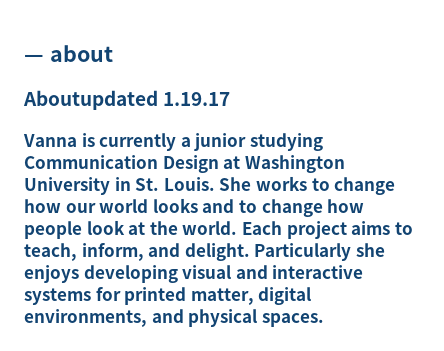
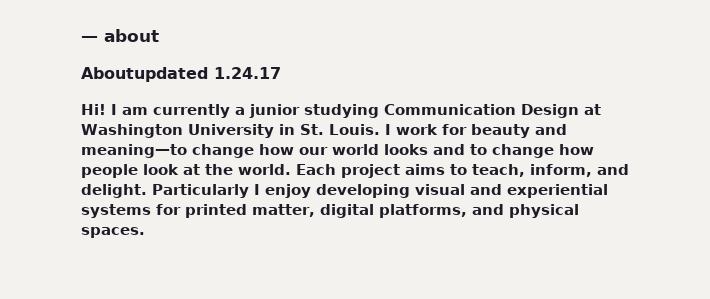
[163,92,231,106] [23,133,95,147] 1.19.17 // Vanna is -> [214,67,281,79] [81,104,148,115] 1.24.17 // Hi! I am
[219,176,330,191] She works to -> [385,124,567,138] [81,144,187,158] I work for beauty and meaning—to
[355,243,385,257] [24,265,79,283] she enjoys -> [254,184,311,198] I enjoy
[272,265,364,279] interactive -> [507,184,608,198] experiential
[24,309,147,327] environments, -> [378,204,467,218] platforms,

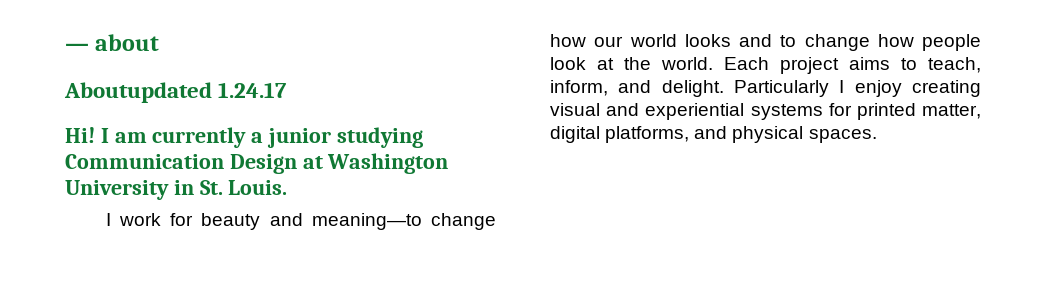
(380, 129) none -> (288, 187) //
[316,184,410,198] developing -> [912,80,981,97] creating

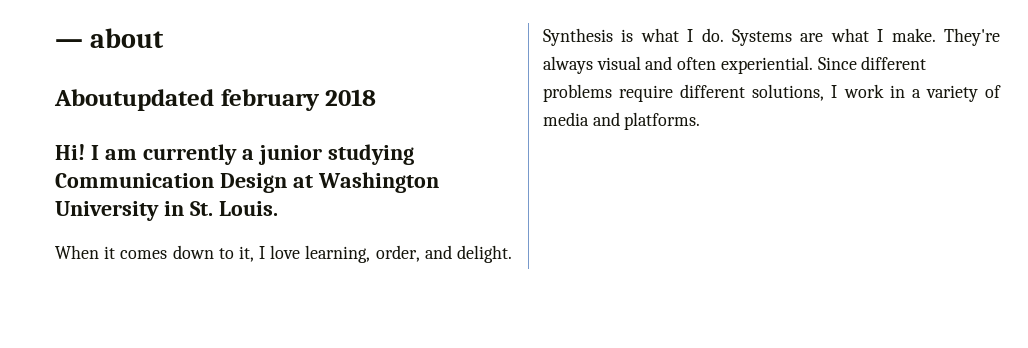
[218,82,288,98] 1.24.17 -> [220,89,377,111] february 2018
[105,213,497,230] [550,34,981,51] [550,57,981,74] [550,80,981,97] [550,103,981,120] [550,126,877,143] I work for beauty and meaning—to change how our world looks and to change how people look at the world. Each project aims to teach, inform, and delight. Particularly I enjoy creating visual and experiential systems for printed matter, digital platforms, and physical spaces. -> [55,245,512,263] [543,28,1000,46] [543,56,927,74] [543,84,1001,102] [543,112,701,130] When it comes down to it, I love learning, order, and delight. Synthesis is what I do. Systems are what I make. They're always visual and often experiential. Since different problems require different solutions, I work in a variety of media and platforms.

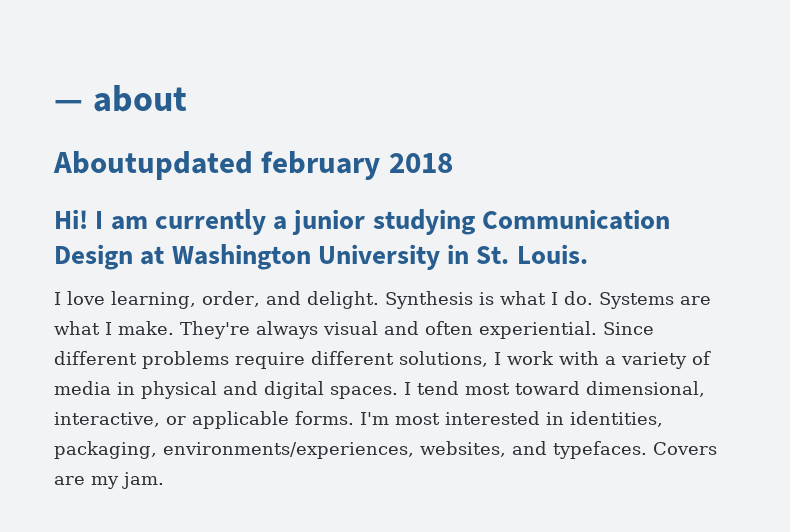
[55,245,254,262] When it comes down to it, -> (588, 254) none
[889,85,905,98] in -> [559,351,599,365] with
[592,112,701,130] and platforms. -> [117,381,705,399] [54,411,663,429] [54,441,717,459] [54,472,164,489] in physical and digital spaces. I tend most toward dimensional, interactive, or applicable forms. I'm most interested in identities, packaging, environments/experiences, websites, and typefaces. Covers are my jam.

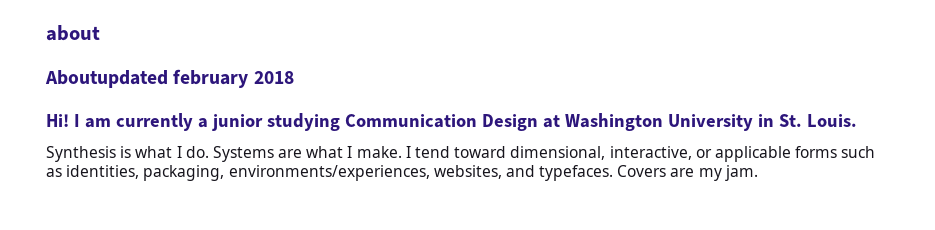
[54,100,83,111] — -> (46, 33) none
[54,291,379,309] I love learning, order, and delight. -> (857, 120) none
[180,321,654,339] [54,351,711,369] [54,381,398,399] They're always visual and often experiential. Since different problems require different solutions, I work with a variety of media in physical and digital spaces. -> (402, 152) none
[465,383,510,395] most -> (451, 152) none
[295,411,564,425] forms. I'm most interested in -> [795,146,876,158] [46,168,62,177] forms such as

